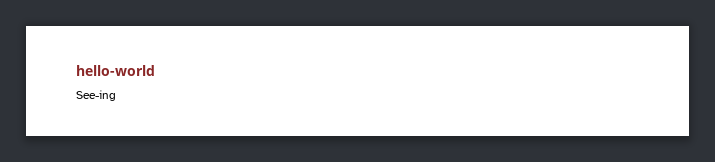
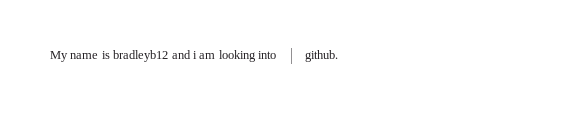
[76,65,155,76] [76,90,116,101] hello-world // See-ing -> [50,50,338,62] My name is bradleyb12 and i am looking into github.

